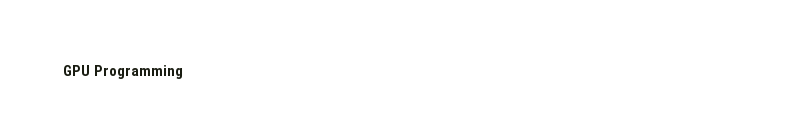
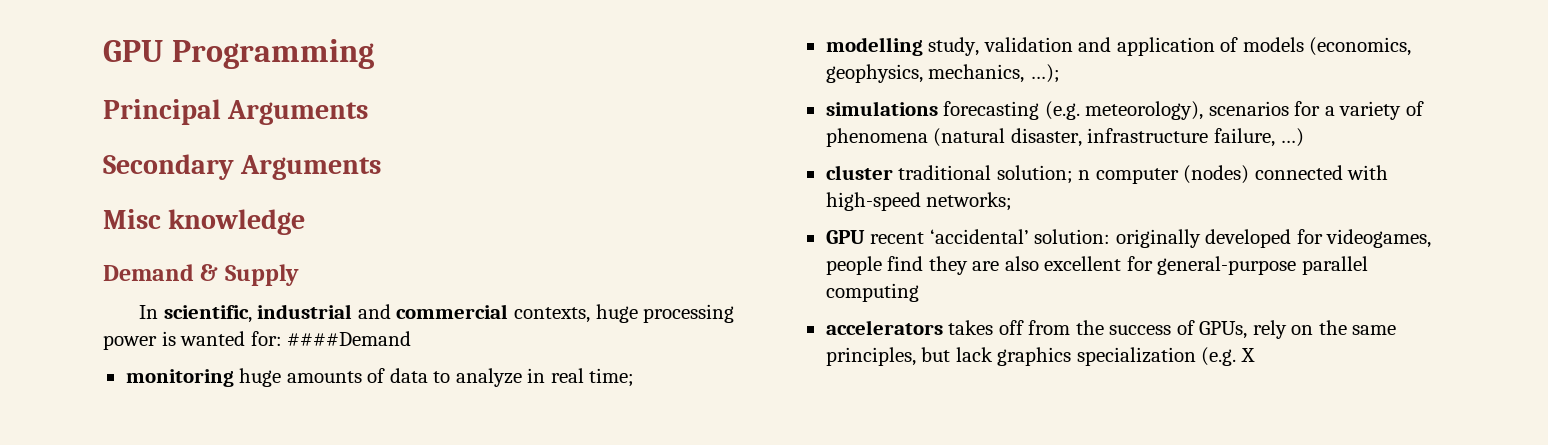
(183, 72) none -> [103,99,369,125] [103,154,382,180] [103,209,306,235] [103,264,299,286] [139,304,735,323] [103,331,412,350] [125,368,635,387] [825,37,1412,56] [825,64,1060,83] [825,101,1424,120] [825,128,1305,147] [825,165,1389,184] [825,192,1013,211] [825,229,1432,248] [825,256,1368,275] [825,283,919,302] [825,320,1397,339] [825,347,1255,366] // Principal Arguments // Secondary Arguments // Misc knowledge // Demand & Supply // In scientific, industrial and commercial contexts, huge processing power is wanted for: ####Demand // monitoring huge amounts of data to analyze in real time; // modelling study, validation and application of models (economics, geophysics, mechanics, …); // simulations forecasting (e.g. meteorology), scenarios for a variety of phenomena (natural disaster, infrastructure failure, …) // cluster traditional solution; n computer (nodes) connected with high-speed networks; // GPU recent ‘accidental’ solution: originally developed for videogames, people find they are also excellent for general-purpose parallel computing // accelerators takes off from the success of GPUs, rely on the same principles, but lack graphics specialization (e.g. X

